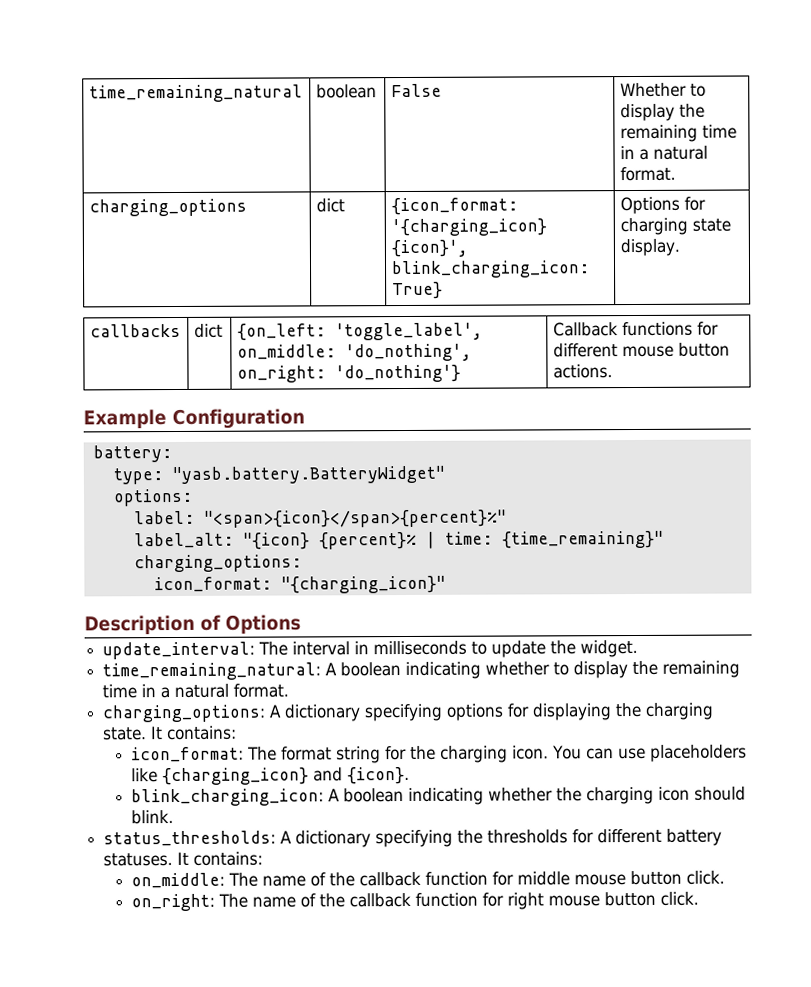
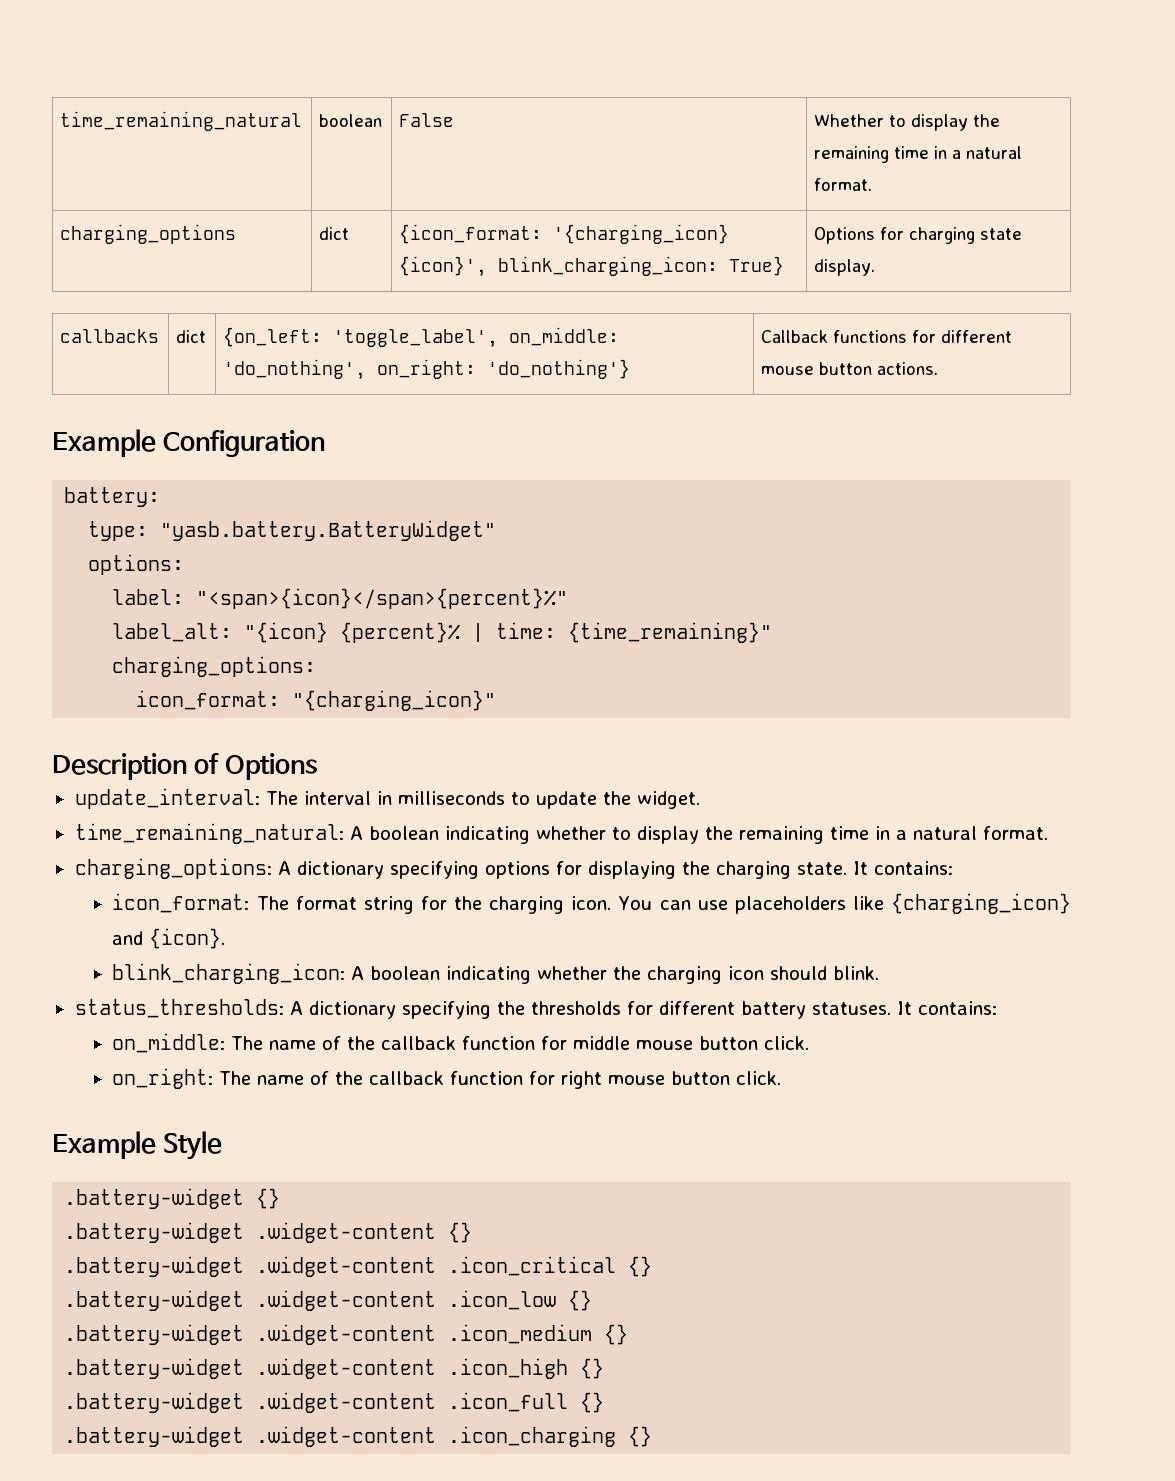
(699, 898) none -> [52,1131,222,1160] [64,1188,281,1209] [64,1222,473,1243] [64,1256,653,1277] [64,1290,593,1311] [64,1324,629,1345] [64,1358,605,1379] [64,1392,605,1413] [64,1426,653,1447] // Example Style // .battery-widget {} // .battery-widget .widget-content {} // .battery-widget .widget-content .icon_critical {} // .battery-widget .widget-content .icon_low {} // .battery-widget .widget-content .icon_medium {} // .battery-widget .widget-content .icon_high {} // .battery-widget .widget-content .icon_full {} // .battery-widget .widget-content .icon_charging {}

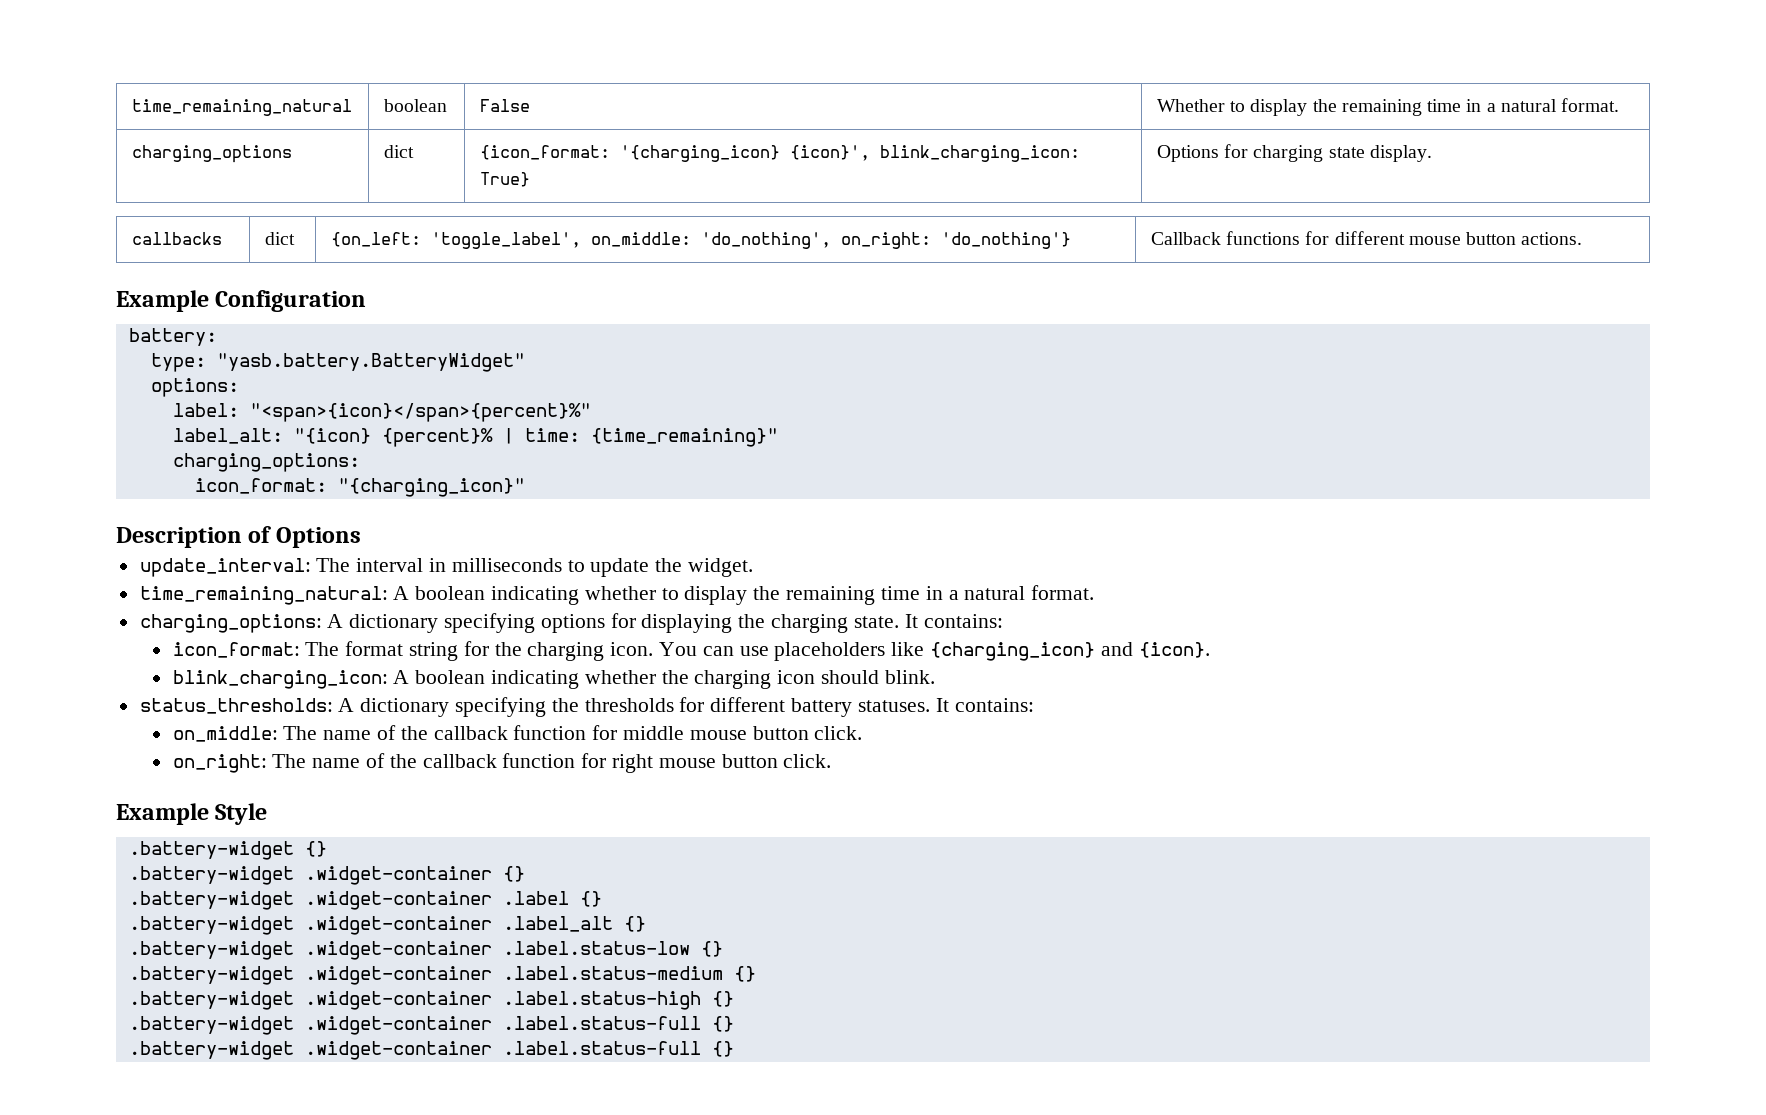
[256,1222,473,1243] [64,1256,653,1277] [64,1290,593,1311] [64,1324,629,1345] [64,1358,605,1379] [64,1392,605,1413] [64,1426,653,1447] .widget-content {} // .battery-widget .widget-content .icon_critical {} // .battery-widget .widget-content .icon_low {} // .battery-widget .widget-content .icon_medium {} // .battery-widget .widget-content .icon_high {} // .battery-widget .widget-content .icon_full {} // .battery-widget .widget-content .icon_charging {} -> [304,866,525,885] [128,891,602,910] [128,916,646,935] [128,941,723,960] [128,966,756,985] [128,991,734,1010] [128,1016,734,1035] [128,1041,734,1060] .widget-container {} // .battery-widget .widget-container .label {} // .battery-widget .widget-container .label_alt {} // .battery-widget .widget-container .label.status-low {} // .battery-widget .widget-container .label.status-medium {} // .battery-widget .widget-container .label.status-high {} // .battery-widget .widget-container .label.status-full {} // .battery-widget .widget-container .label.status-full {}

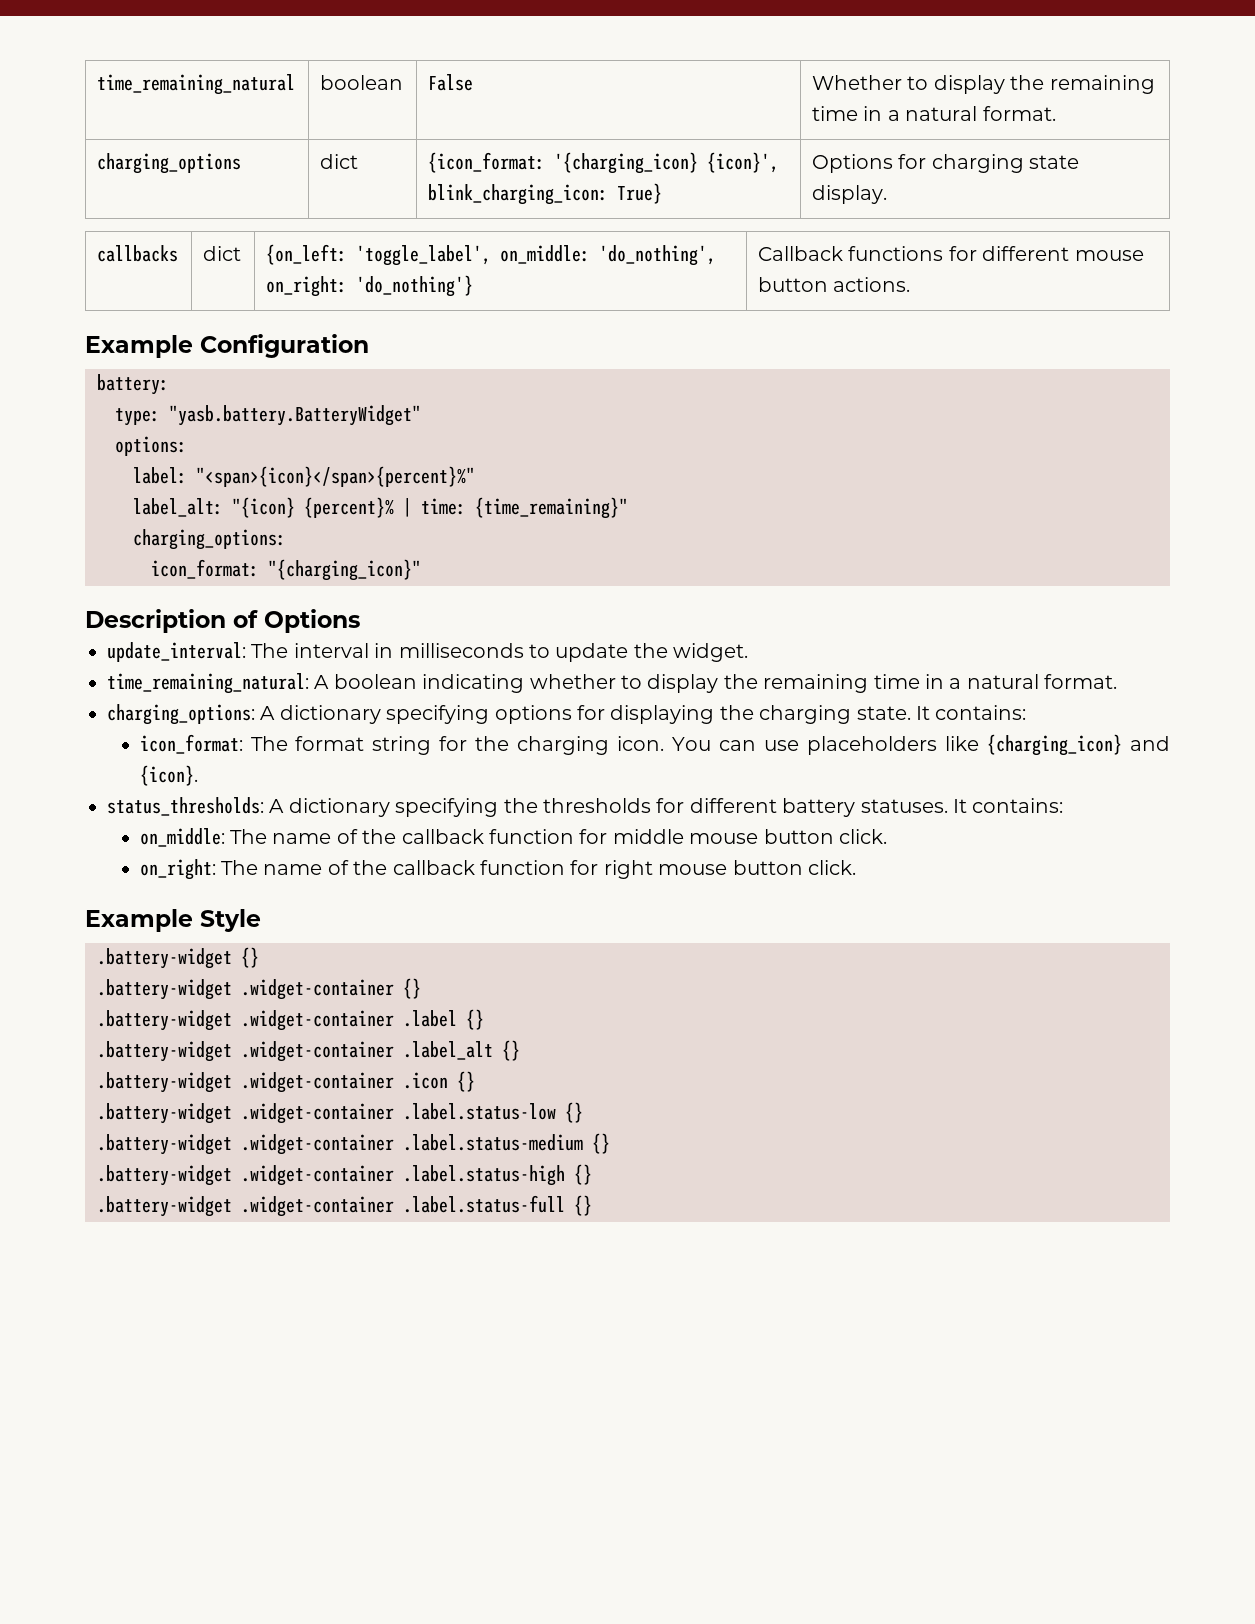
[172,670,935,689] // blink_charging_icon: A boolean indicating whether the charging icon should blink. -> (198, 775) none
(646, 924) none -> [97,1071,475,1093] // .battery-widget .widget-container .icon {}
[128,1041,734,1060] // .battery-widget .widget-container .label.status-full {} -> (592, 1205) none

